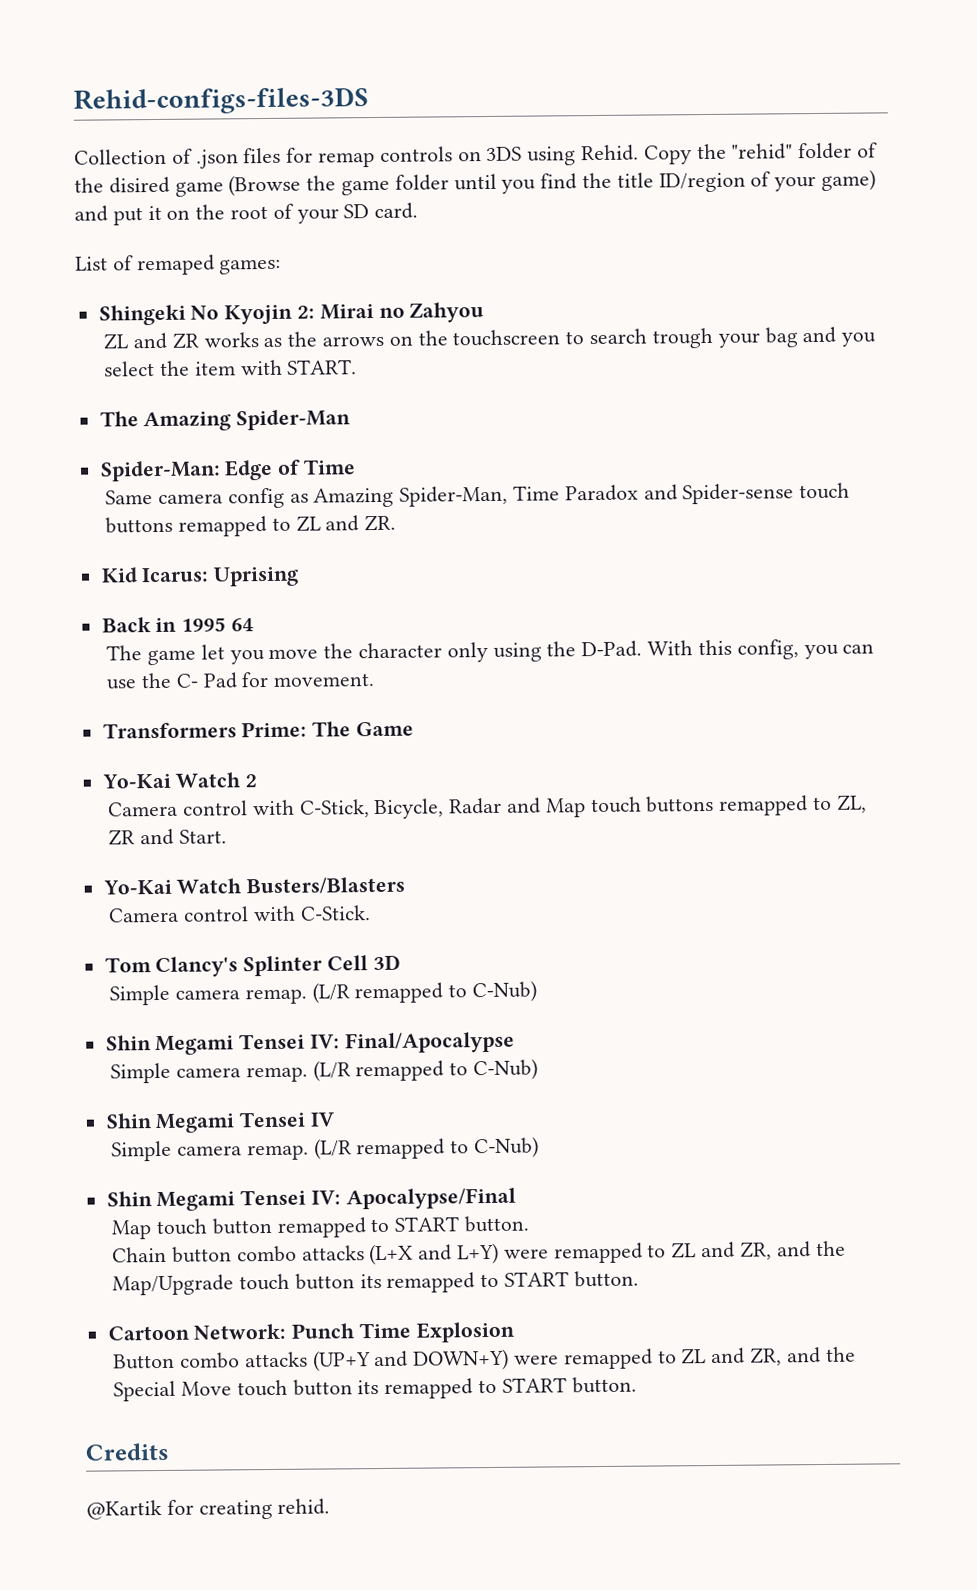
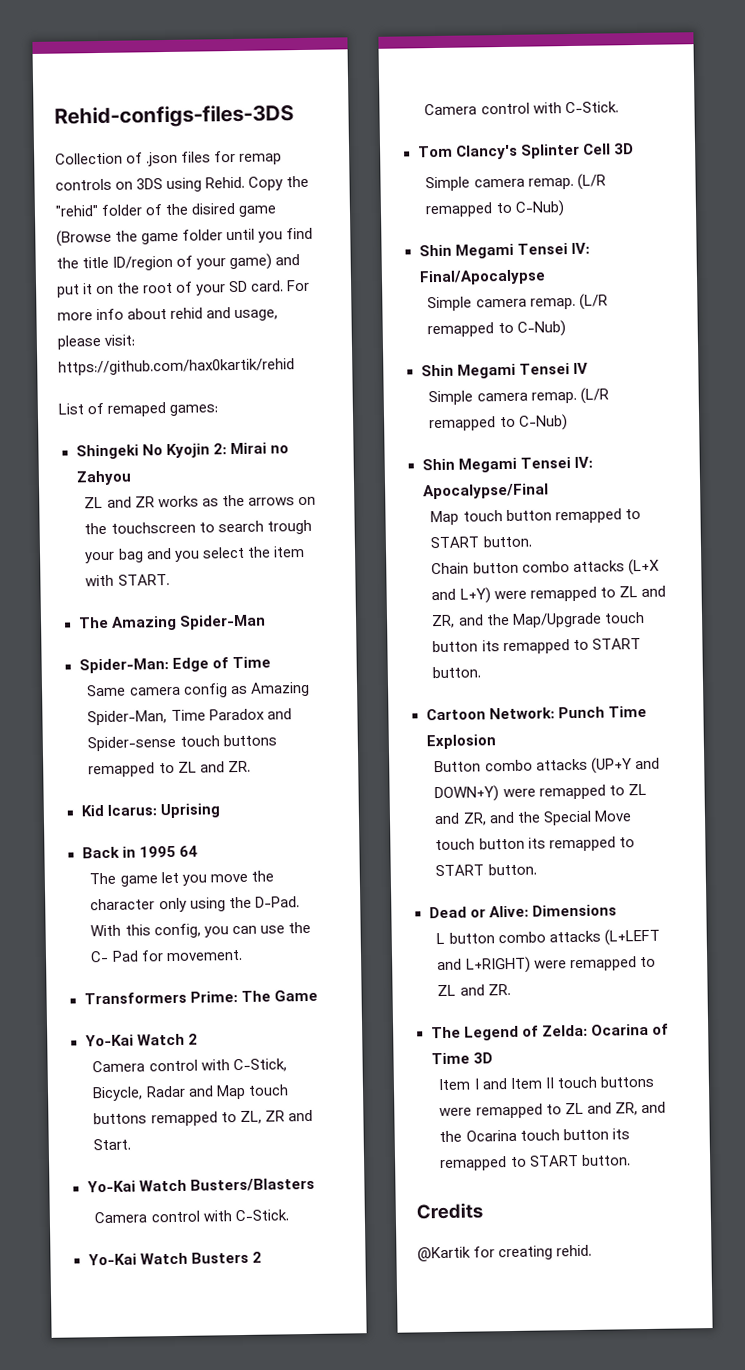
(419, 211) none -> [286,279,311,292] [57,307,279,322] [57,334,136,350] [58,358,295,376] For more info about rehid and usage, please visit: https://github.com/hax0kartik/rehid
(371, 913) none -> [87,1251,262,1266] [424,101,619,116] // Yo-Kai Watch Busters 2 // Camera control with C-Stick.
(637, 1385) none -> [428,904,617,919] [436,928,660,946] [437,956,656,974] [437,983,511,997] [430,1023,669,1041] [430,1052,493,1065] [438,1075,654,1091] [439,1101,666,1119] [439,1128,630,1143] [440,1154,631,1172] // Dead or Alive: Dimensions // L button combo attacks (L+LEFT and L+RIGHT) were remapped to ZL and ZR. // The Legend of Zelda: Ocarina of Time 3D // Item I and Item II touch buttons were remapped to ZL and ZR, and the Ocarina touch button its remapped to START button.

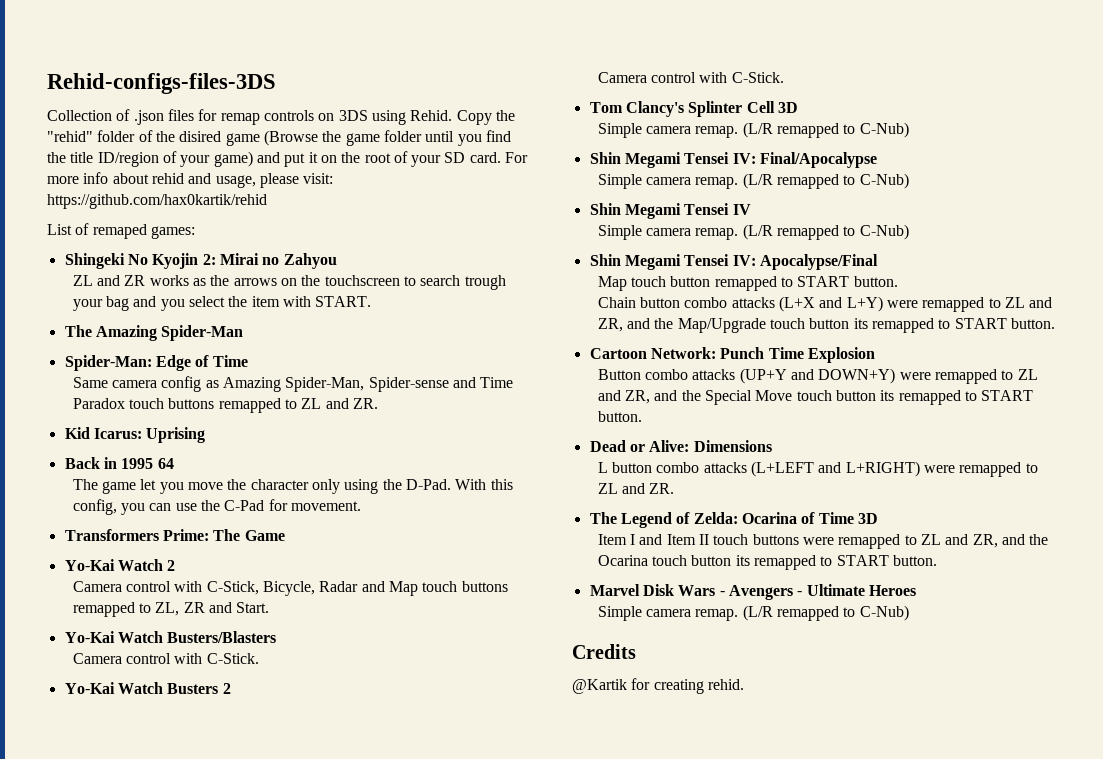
[170,708,292,722] [87,735,177,752] Time Paradox and Spider-sense -> [368,377,514,392] [72,398,125,409] Spider-sense and Time Paradox
[90,950,139,963] C- Pad -> [224,500,265,511] C-Pad
(631, 1160) none -> [589,584,916,600] [597,605,909,621] // Marvel Disk Wars - Avengers - Ultimate Heroes // Simple camera remap. (L/R remapped to C-Nub)

